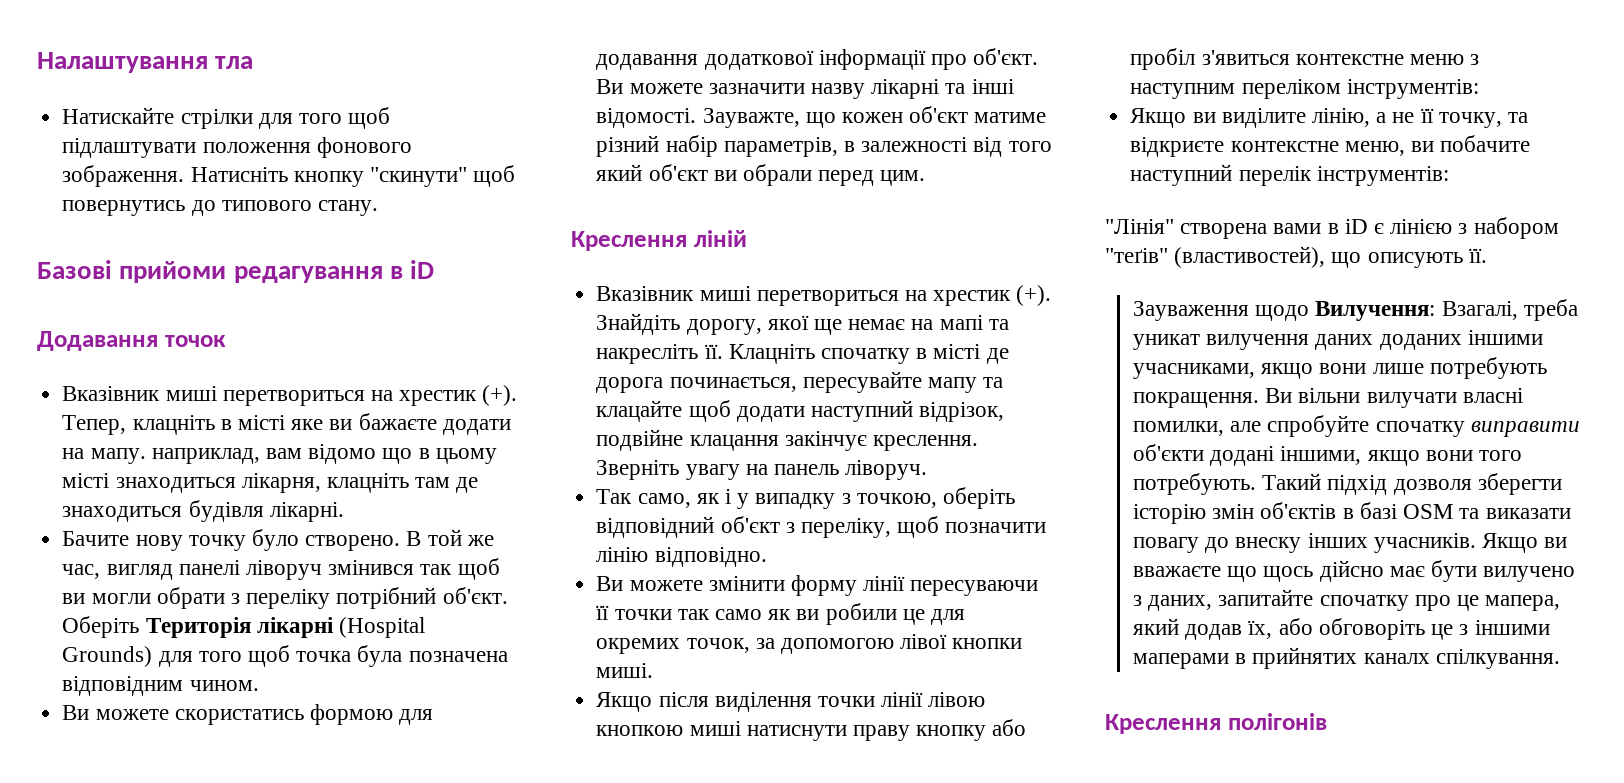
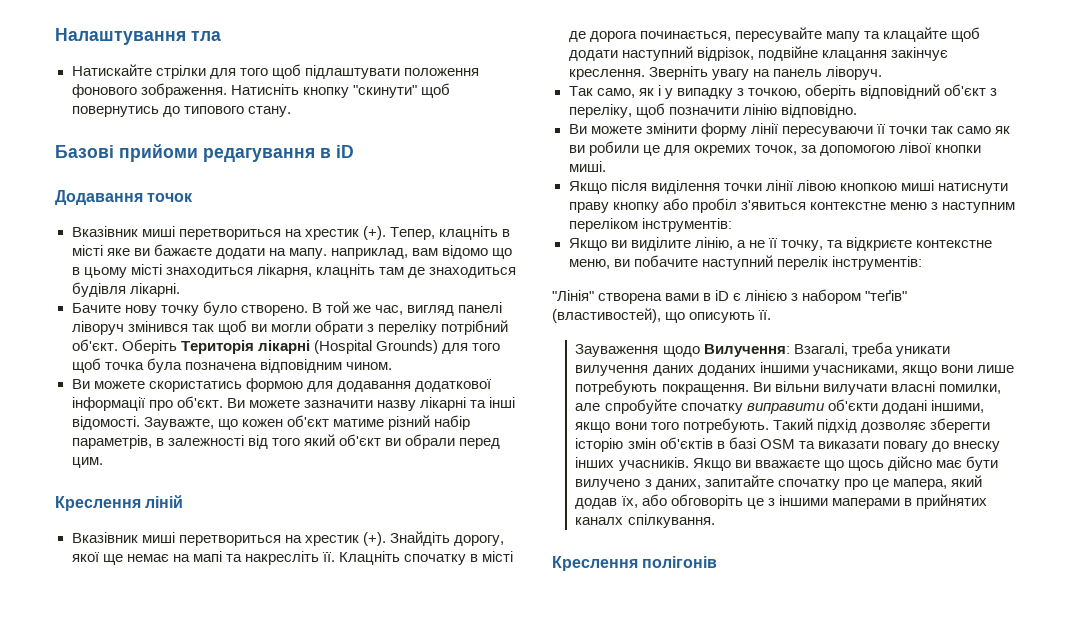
[1133,334,1201,350] уникат -> [895,346,950,357] уникати
[1393,479,1472,495] дозволя -> [860,422,926,433] дозволяє

